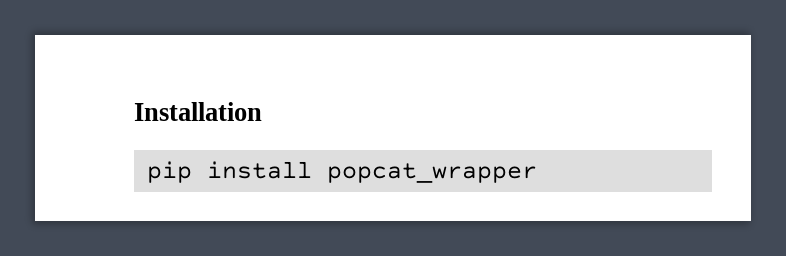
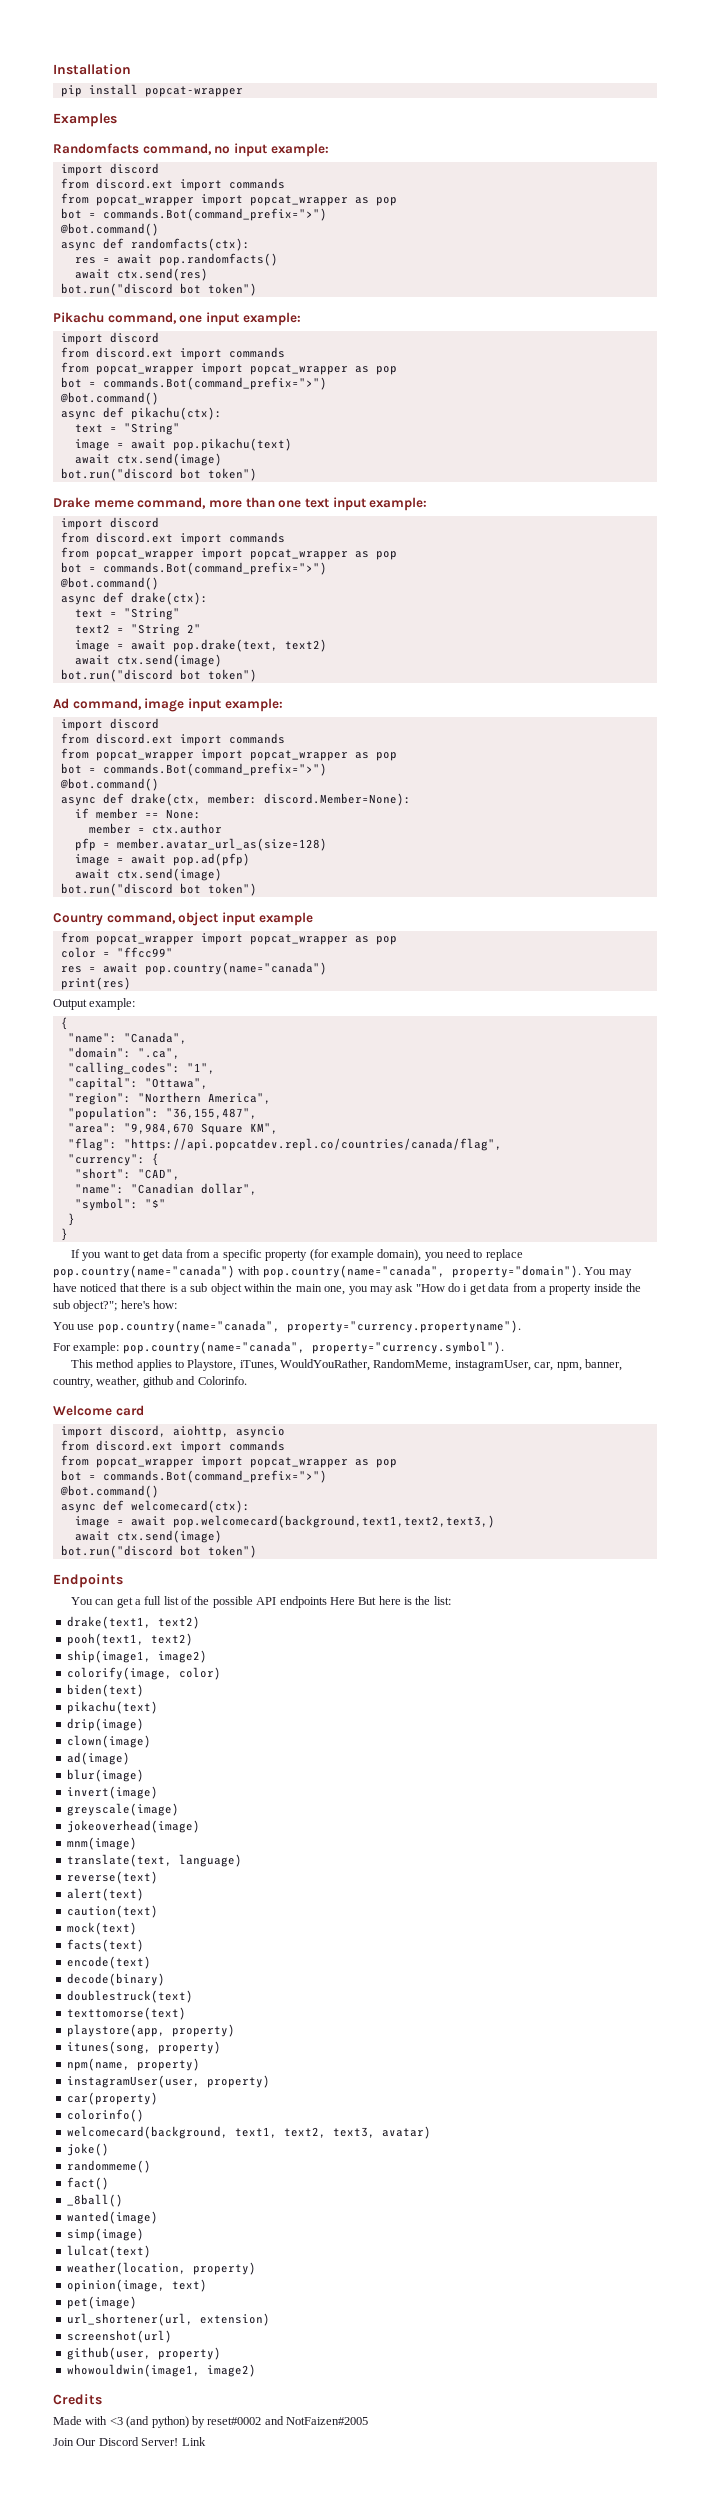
[326,163,537,183] popcat_wrapper -> [144,86,243,97] [53,113,117,127] [53,143,329,157] [60,163,159,176] [60,178,285,191] [60,193,397,206] [60,208,327,221] [59,223,159,236] [60,238,250,251] [74,253,278,266] [74,268,208,281] [60,283,257,296] [53,312,301,326] [60,332,159,345] [60,347,285,360] [60,362,397,375] [60,377,327,390] [59,392,159,405] [60,407,222,420] [74,423,180,435] [74,438,292,451] [74,453,222,466] [60,468,257,481] [53,497,428,511] [60,517,159,530] [60,532,285,545] [60,547,397,560] [60,562,327,575] [59,577,159,590] [60,592,208,605] [74,608,180,620] [74,624,201,636] [74,639,327,652] [74,654,222,667] [60,669,257,682] [53,698,283,712] [60,718,159,731] [60,733,285,746] [60,748,397,761] [60,763,327,776] [59,778,159,791] [60,793,411,806] [74,808,201,819] [88,823,222,834] [74,838,327,851] [74,853,250,866] [74,868,222,881] [60,883,257,896] [53,912,313,926] [60,932,397,945] [60,947,173,958] [60,962,327,975] [60,977,131,990] [53,998,136,1010] [60,1017,68,1030] [67,1032,187,1044] [67,1047,180,1059] [67,1062,215,1075] [67,1077,208,1090] [67,1092,271,1105] [67,1107,257,1120] [67,1123,278,1135] [67,1138,502,1151] [67,1153,159,1166] [74,1168,180,1180] [74,1183,257,1195] [74,1198,166,1211] [67,1213,75,1226] [60,1228,68,1241] [70,1249,523,1261] [53,1265,632,1278] [53,1283,641,1295] [53,1300,178,1312] [53,1320,521,1333] [53,1341,504,1354] [70,1359,622,1371] [53,1376,247,1388] [53,1405,144,1416] [60,1425,285,1438] [60,1440,285,1453] [60,1455,397,1468] [60,1470,327,1483] [59,1485,159,1498] [60,1500,250,1513] [74,1515,495,1528] [74,1530,222,1543] [60,1545,257,1558] [53,1574,123,1588] [70,1596,451,1608] [66,1616,200,1629] [66,1633,193,1646] [66,1650,207,1663] [66,1667,221,1680] [66,1684,144,1697] [66,1701,158,1714] [66,1718,144,1731] [66,1735,151,1748] [66,1752,130,1765] [66,1769,144,1782] [66,1786,158,1799] [66,1803,179,1816] [66,1820,200,1833] [66,1837,137,1850] [66,1854,242,1867] [66,1871,158,1884] [66,1888,144,1901] [66,1905,158,1918] [66,1922,137,1935] [66,1939,144,1952] [66,1956,151,1969] [66,1973,165,1986] [66,1990,193,2003] [66,2007,186,2020] [66,2024,235,2037] [66,2041,221,2054] [66,2058,200,2071] [66,2075,270,2088] [66,2092,158,2105] [66,2109,144,2122] [66,2126,431,2139] [66,2143,109,2156] [66,2160,151,2173] [66,2177,109,2190] [66,2194,123,2207] [66,2211,158,2224] [66,2228,144,2241] [66,2245,151,2258] [66,2262,256,2275] [66,2279,207,2292] [66,2296,137,2309] [66,2313,270,2326] [66,2330,172,2343] [66,2347,221,2360] [66,2364,256,2377] [53,2394,102,2405] [53,2416,368,2428] [53,2437,206,2446] popcat-wrapper // Examples // Randomfacts command, no input example: // import discord // from discord.ext import commands // from popcat_wrapper import popcat_wrapper as pop // bot = commands.Bot(command_prefix=">") // @bot.command() // async def randomfacts(ctx): // res = await pop.randomfacts() // await ctx.send(res) // bot.run("discord bot token") // Pikachu command, one input example: // import discord // from discord.ext import commands // from popcat_wrapper import popcat_wrapper as pop // bot = commands.Bot(command_prefix=">") // @bot.command() // async def pikachu(ctx): // text = "String" // image = await pop.pikachu(text) // await ctx.send(image) // bot.run("discord bot token") // Drake meme command, more than one text input example: // import discord // from discord.ext import commands // from popcat_wrapper import popcat_wrapper as pop // bot = commands.Bot(command_prefix=">") // @bot.command() // async def drake(ctx): // text = "String" // text2 = "String 2" // image = await pop.drake(text, text2) // await ctx.send(image) // bot.run("discord bot token") // Ad command, image input example: // import discord // from discord.ext import commands // from popcat_wrapper import popcat_wrapper as pop // bot = commands.Bot(command_prefix=">") // @bot.command() // async def drake(ctx, member: discord.Member=None): // if member == None: // member = ctx.author // pfp = member.avatar_url_as(size=128) // image = await pop.ad(pfp) // await ctx.send(image) // bot.run("discord bot token") // Country command, object input example // from popcat_wrapper import popcat_wrapper as pop // color = "ffcc99" // res = await pop.country(name="canada") // print(res) // Output example: // { // "name": "Canada", // "domain": ".ca", // "calling_codes": "1", // "capital": "Ottawa", // "region": "Northern America", // "population": "36,155,487", // "area": "9,984,670 Square KM", // "flag": "https://api.popcatdev.repl.co/countries/canada/flag", // "currency": { // "short": "CAD", // "name": "Canadian dollar", // "symbol": "$" // } // } // If you want to get data from a specific property (for example domain), you need to replace pop.country(name="canada") with pop.country(name="canada", property="domain"). You may have noticed that there is a sub object within the main one, you may ask "How do i get data from a property inside the sub object?"; here's how: // You use pop.country(name="canada", property="currency.propertyname"). // For example: pop.country(name="canada", property="currency.symbol"). // This method applies to Playstore, iTunes, WouldYouRather, RandomMeme, instagramUser, car, npm, banner, country, weather, github and Colorinfo. // Welcome card // import discord, aiohttp, asyncio // from discord.ext import commands // from popcat_wrapper import popcat_wrapper as pop // bot = commands.Bot(command_prefix=">") // @bot.command() // async def welcomecard(ctx): // image = await pop.welcomecard(background,text1,text2,text3,) // await ctx.send(image) // bot.run("discord bot token") // Endpoints // You can get a full list of the possible API endpoints Here But here is the list: // drake(text1, text2) // pooh(text1, text2) // ship(image1, image2) // colorify(image, color) // biden(text) // pikachu(text) // drip(image) // clown(image) // ad(image) // blur(image) // invert(image) // greyscale(image) // jokeoverhead(image) // mnm(image) // translate(text, language) // reverse(text) // alert(text) // caution(text) // mock(text) // facts(text) // encode(text) // decode(binary) // doublestruck(text) // texttomorse(text) // playstore(app, property) // itunes(song, property) // npm(name, property) // instagramUser(user, property) // car(property) // colorinfo() // welcomecard(background, text1, text2, text3, avatar) // joke() // randommeme() // fact() // _8ball() // wanted(image) // simp(image) // lulcat(text) // weather(location, property) // opinion(image, text) // pet(image) // url_shortener(url, extension) // screenshot(url) // github(user, property) // whowouldwin(image1, image2) // Credits // Made with <3 (and python) by reset#0002 and NotFaizen#2005 // Join Our Discord Server! Link

